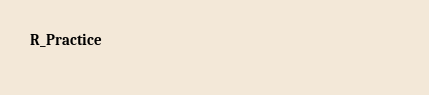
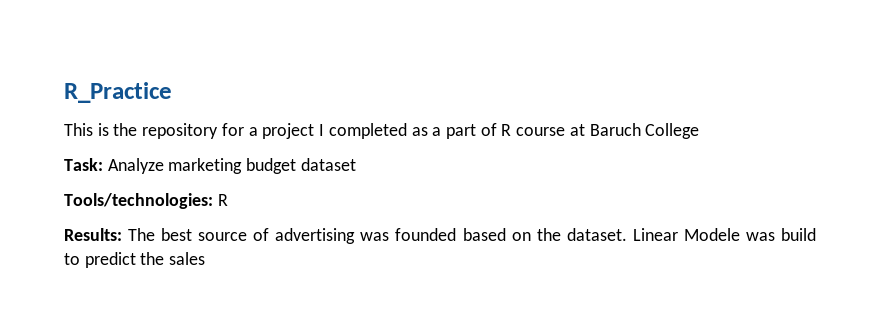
(102, 40) none -> [64,123,700,139] [64,158,356,174] [64,193,228,209] [64,228,817,244] [64,252,206,268] // This is the repository for a project I completed as a part of R course at Baruch College // Task: Analyze marketing budget dataset // Tools/technologies: R // Results: The best source of advertising was founded based on the dataset. Linear Modele was build to predict the sales

